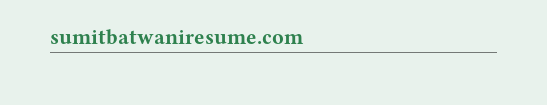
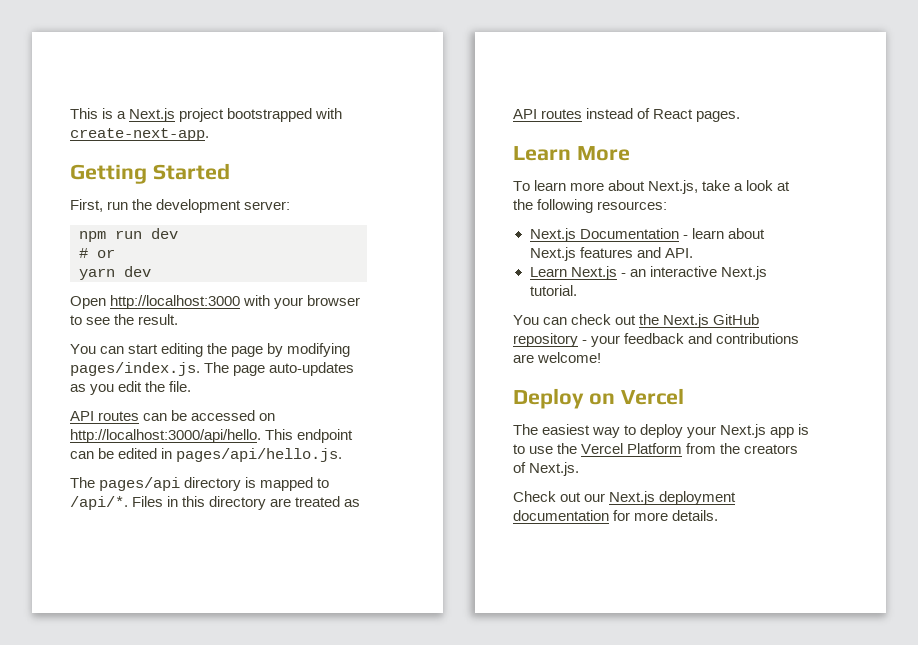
[50,29,304,45] sumitbatwaniresume.com -> [70,108,343,122] [70,128,209,141] [70,163,230,184] [70,199,291,213] [79,228,178,242] [79,248,115,258] [79,266,151,280] [70,295,361,309] [70,314,179,325] [70,343,351,357] [70,362,355,376] [70,381,192,395] [70,410,276,421] [70,429,354,443] [70,448,343,462] [70,477,330,491] [70,496,361,510] [513,108,741,122] [513,146,630,161] [513,180,791,194] [513,199,668,213] [529,228,765,242] [529,247,693,261] [529,266,767,280] [529,285,577,296] [513,314,760,328] [513,333,800,347] [513,352,602,363] [513,388,684,409] [513,424,810,438] [513,443,799,454] [513,462,580,476] [513,491,737,505] [513,510,719,521] This is a Next.js project bootstrapped with create-next-app. // Getting Started // First, run the development server: // npm run dev // # or // yarn dev // Open http://localhost:3000 with your browser to see the result. // You can start editing the page by modifying pages/index.js. The page auto-updates as you edit the file. // API routes can be accessed on http://localhost:3000/api/hello. This endpoint can be edited in pages/api/hello.js. // The pages/api directory is mapped to /api/*. Files in this directory are treated as API routes instead of React pages. // Learn More // To learn more about Next.js, take a look at the following resources: // Next.js Documentation - learn about Next.js features and API. // Learn Next.js - an interactive Next.js tutorial. // You can check out the Next.js GitHub repository - your feedback and contributions are welcome! // Deploy on Vercel // The easiest way to deploy your Next.js app is to use the Vercel Platform from the creators of Next.js. // Check out our Next.js deployment documentation for more details.

